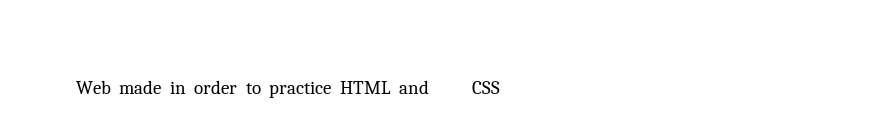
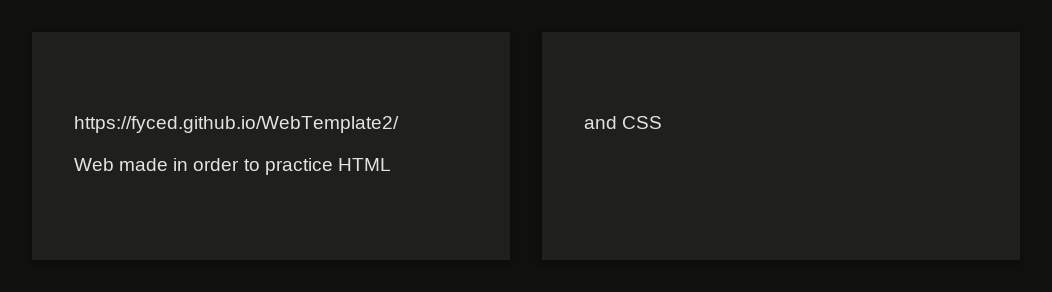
(76, 87) none -> [74,116,399,133] https://fyced.github.io/WebTemplate2/ //

